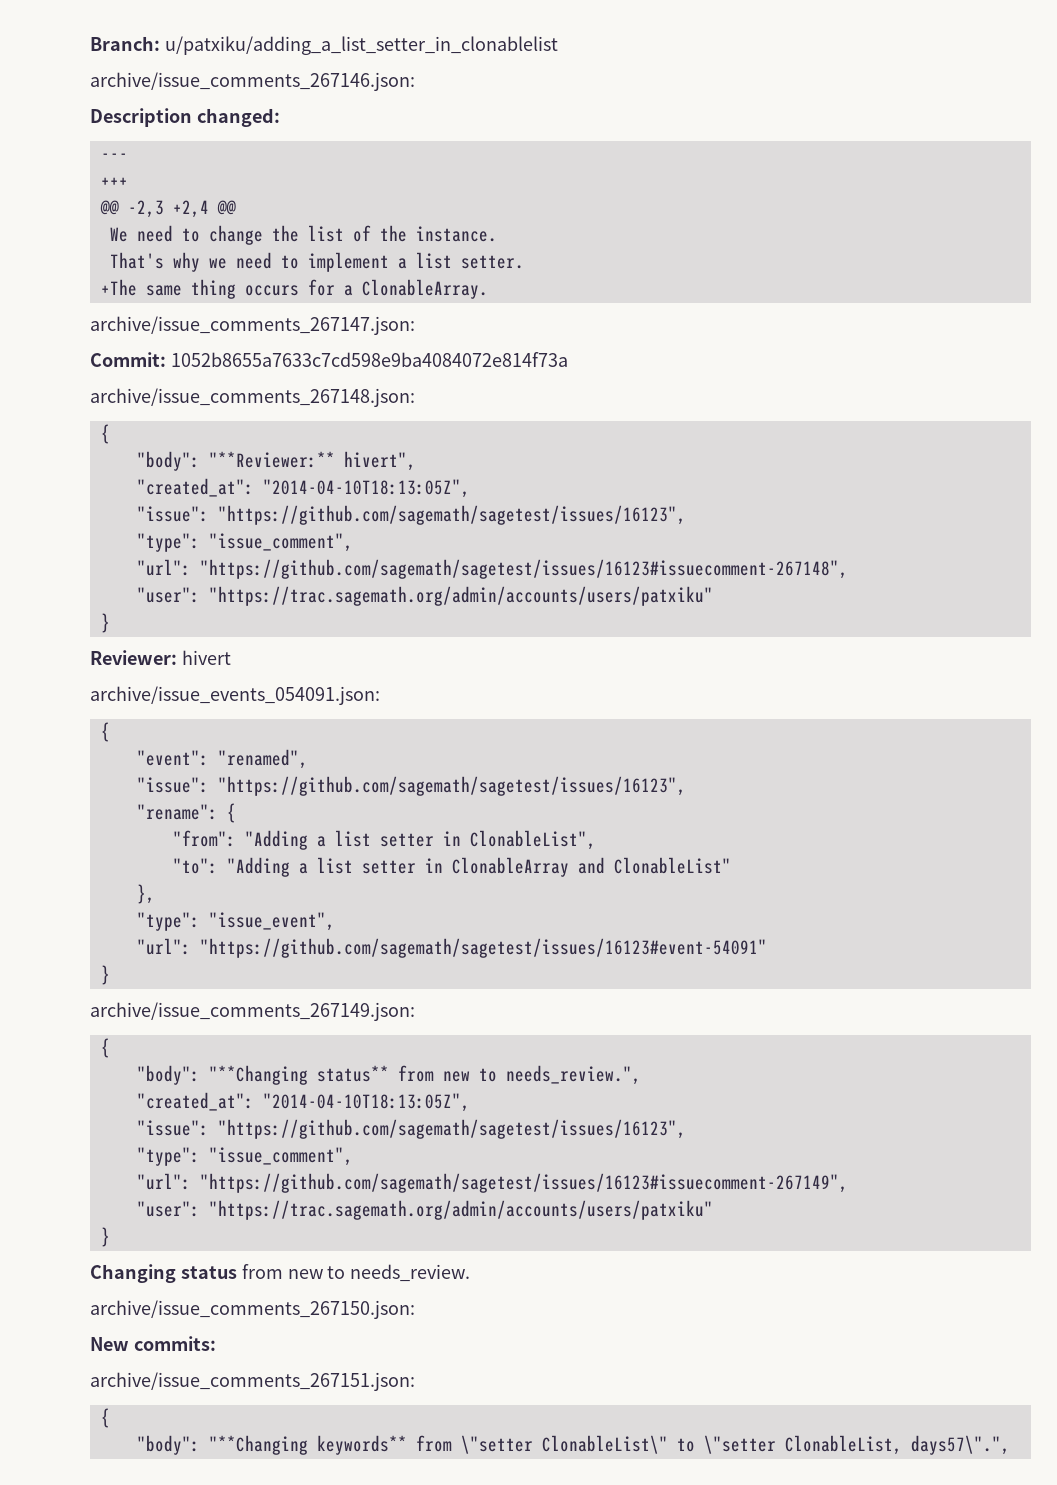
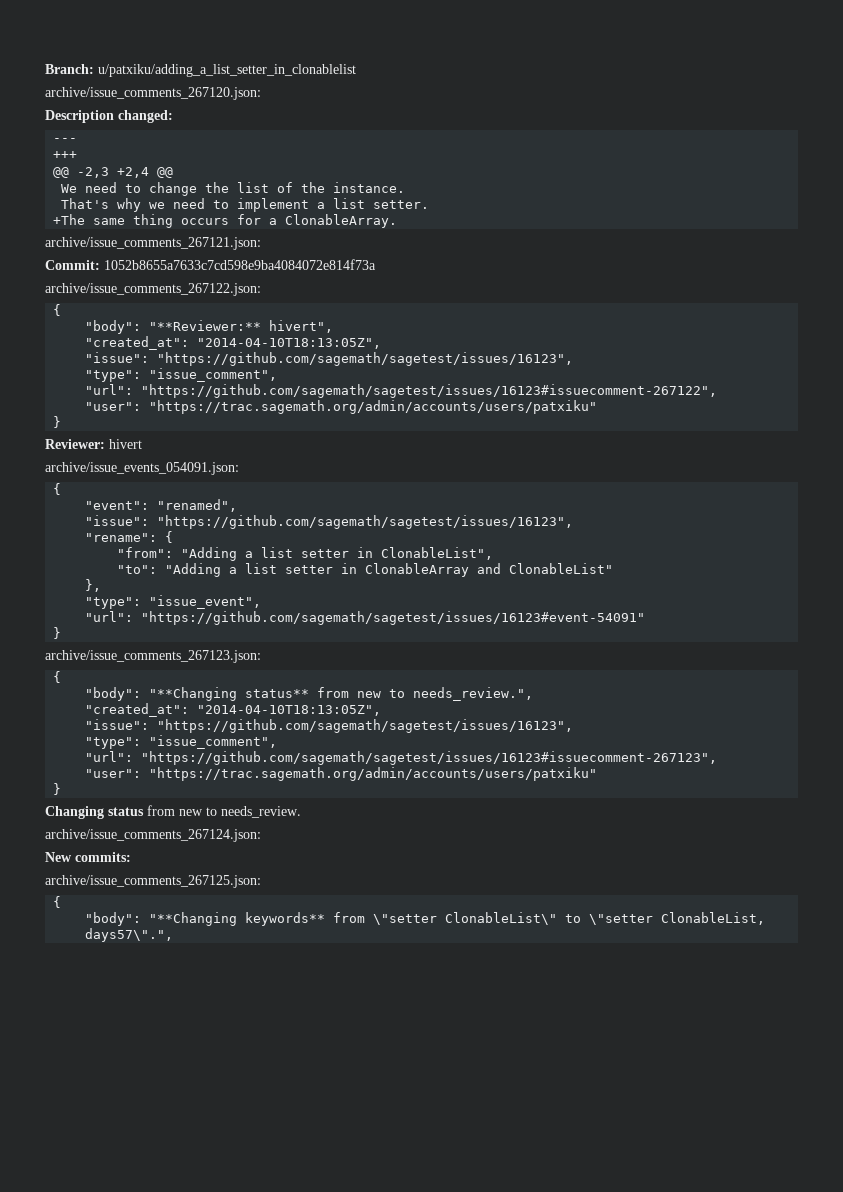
[90,72,415,91] archive/issue_comments_267146.json: -> [45,87,261,100] archive/issue_comments_267120.json:
[90,316,415,335] archive/issue_comments_267147.json: -> [45,237,261,250] archive/issue_comments_267121.json:
[90,388,415,407] archive/issue_comments_267148.json: -> [45,283,261,296] archive/issue_comments_267122.json:
[199,559,848,579] "https://github.com/sagemath/sagetest/issues/16123#issuecomment-267148", -> [141,384,718,398] "https://github.com/sagemath/sagetest/issues/16123#issuecomment-267122",
[90,1002,415,1021] archive/issue_comments_267149.json: -> [45,650,261,663] archive/issue_comments_267123.json:
[199,1173,848,1193] "https://github.com/sagemath/sagetest/issues/16123#issuecomment-267149", -> [141,751,718,765] "https://github.com/sagemath/sagetest/issues/16123#issuecomment-267123",
[90,1300,415,1319] archive/issue_comments_267150.json: -> [45,829,261,842] archive/issue_comments_267124.json:
[90,1372,415,1391] archive/issue_comments_267151.json: -> [45,875,261,888] archive/issue_comments_267125.json:

